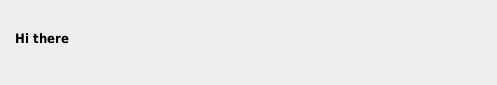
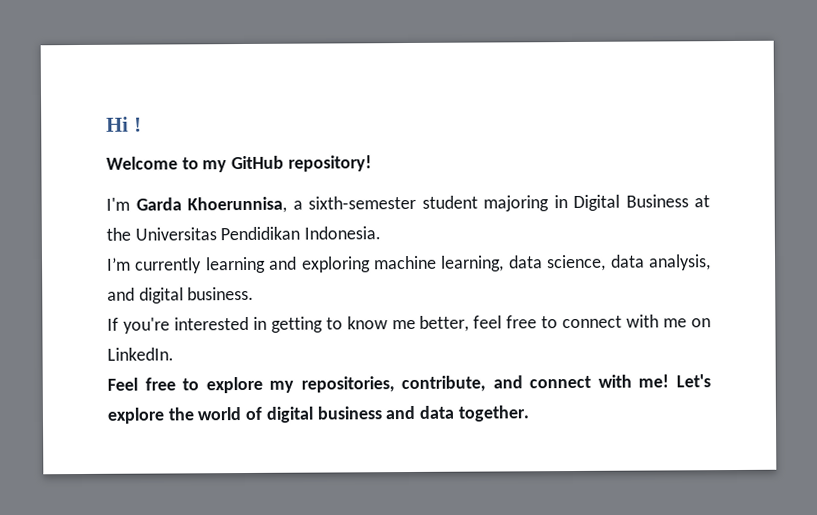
[33,33,69,44] there -> [133,117,142,132] [106,155,372,173] [106,194,710,214] [106,226,382,241] [106,254,711,274] [107,286,255,304] [107,314,711,334] [107,347,174,361] [107,374,711,394] [107,405,530,424] ! // Welcome to my GitHub repository! // I'm Garda Khoerunnisa, a sixth-semester student majoring in Digital Business at the Universitas Pendidikan Indonesia. // I’m currently learning and exploring machine learning, data science, data analysis, and digital business. // If you're interested in getting to know me better, feel free to connect with me on LinkedIn. // Feel free to explore my repositories, contribute, and connect with me! Let's explore the world of digital business and data together.

